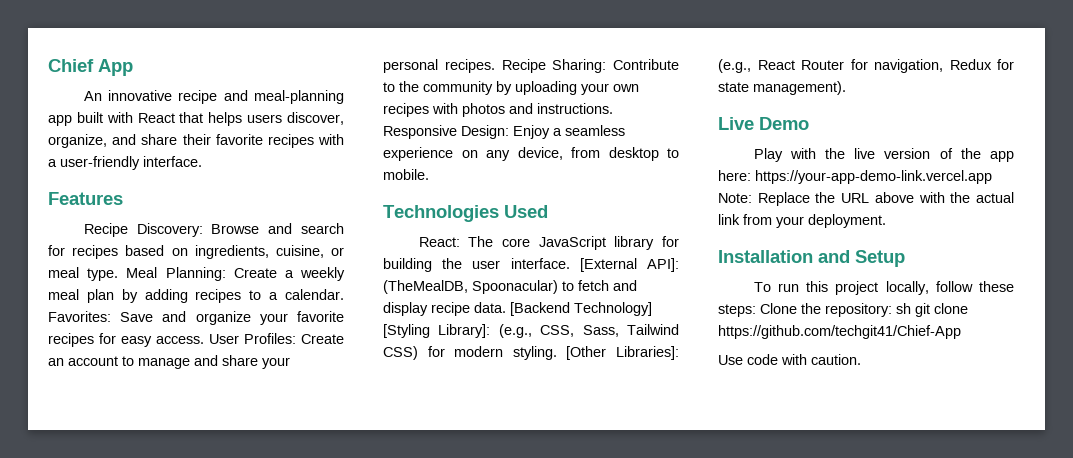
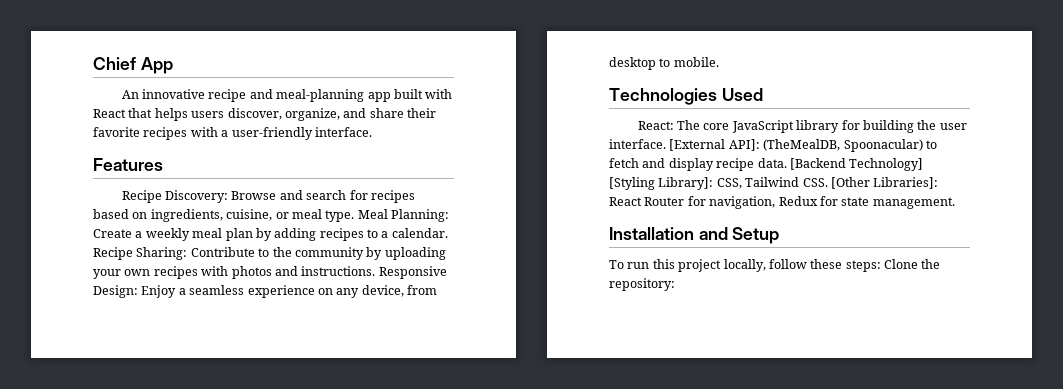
[48,311,344,325] [48,333,344,347] [48,355,290,369] [383,59,495,73] Favorites: Save and organize your favorite recipes for easy access. User Profiles: Create an account to manage and share your personal recipes. -> (448, 233) none
[498,324,679,338] [383,346,557,360] (e.g., CSS, Sass, Tailwind CSS) for modern styling. -> [716,177,828,189] CSS, Tailwind CSS.
[718,59,751,73] (e.g., -> (939, 183) none
[753,81,846,95] [718,117,809,130] [753,148,1014,162] [718,170,992,184] [718,192,1014,206] [718,214,886,228] management). // Live Demo // Play with the live version of the app here: https://your-app-demo-link.vercel.app Note: Replace the URL above with the actual link from your deployment. -> [872,197,955,209] management.
[896,303,968,317] [718,325,961,339] [718,354,861,365] sh git clone https://github.com/techgit41/Chief-App // Use code with caution. -> (675, 284) none

